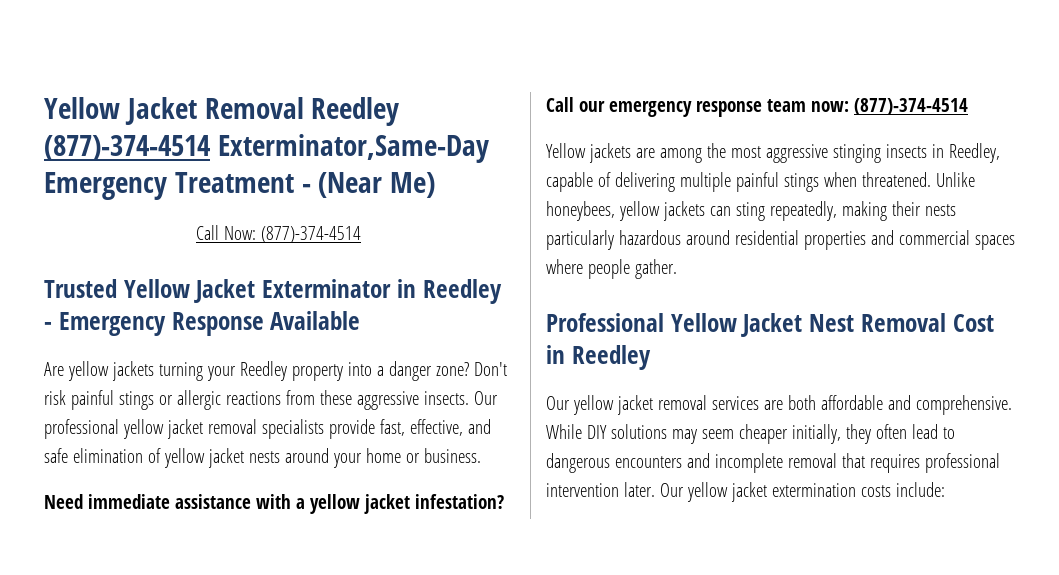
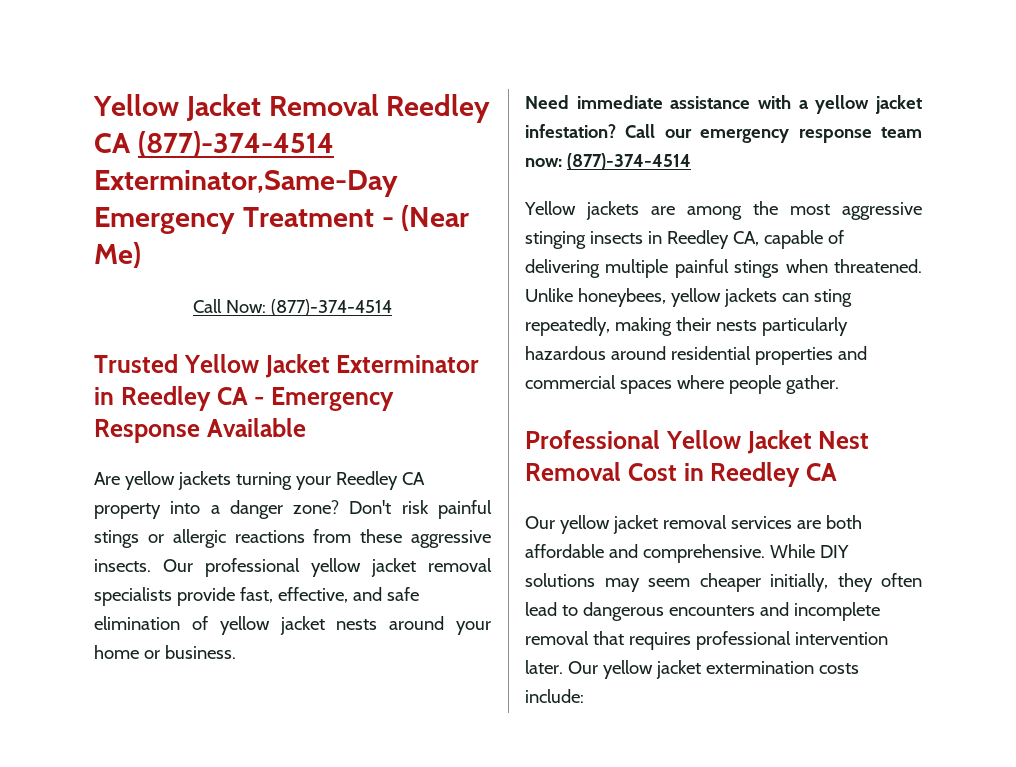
(400, 111) none -> [94,133,131,153] CA
(502, 291) none -> [216,387,248,405] CA
(287, 371) none -> [401,472,425,485] CA
[948,143,1000,163] Reedley, -> [666,230,759,249] Reedley CA,
(651, 357) none -> [806,463,837,481] CA

